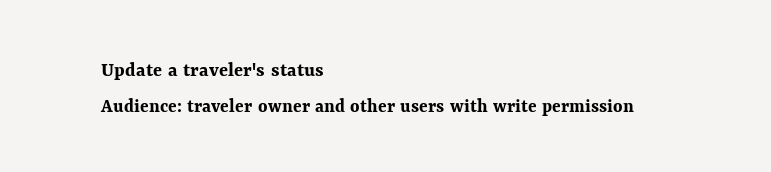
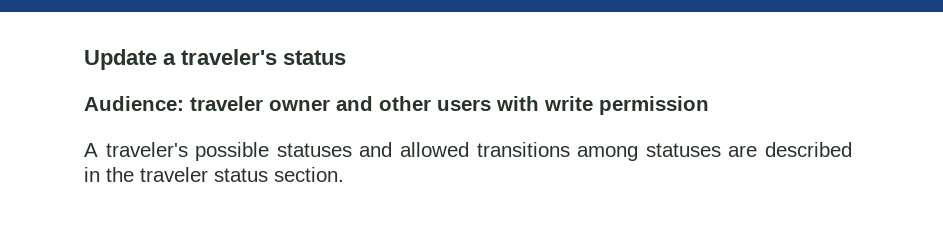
(635, 107) none -> [84,142,853,161] [84,167,344,182] // A traveler's possible statuses and allowed transitions among statuses are described in the traveler status section.

